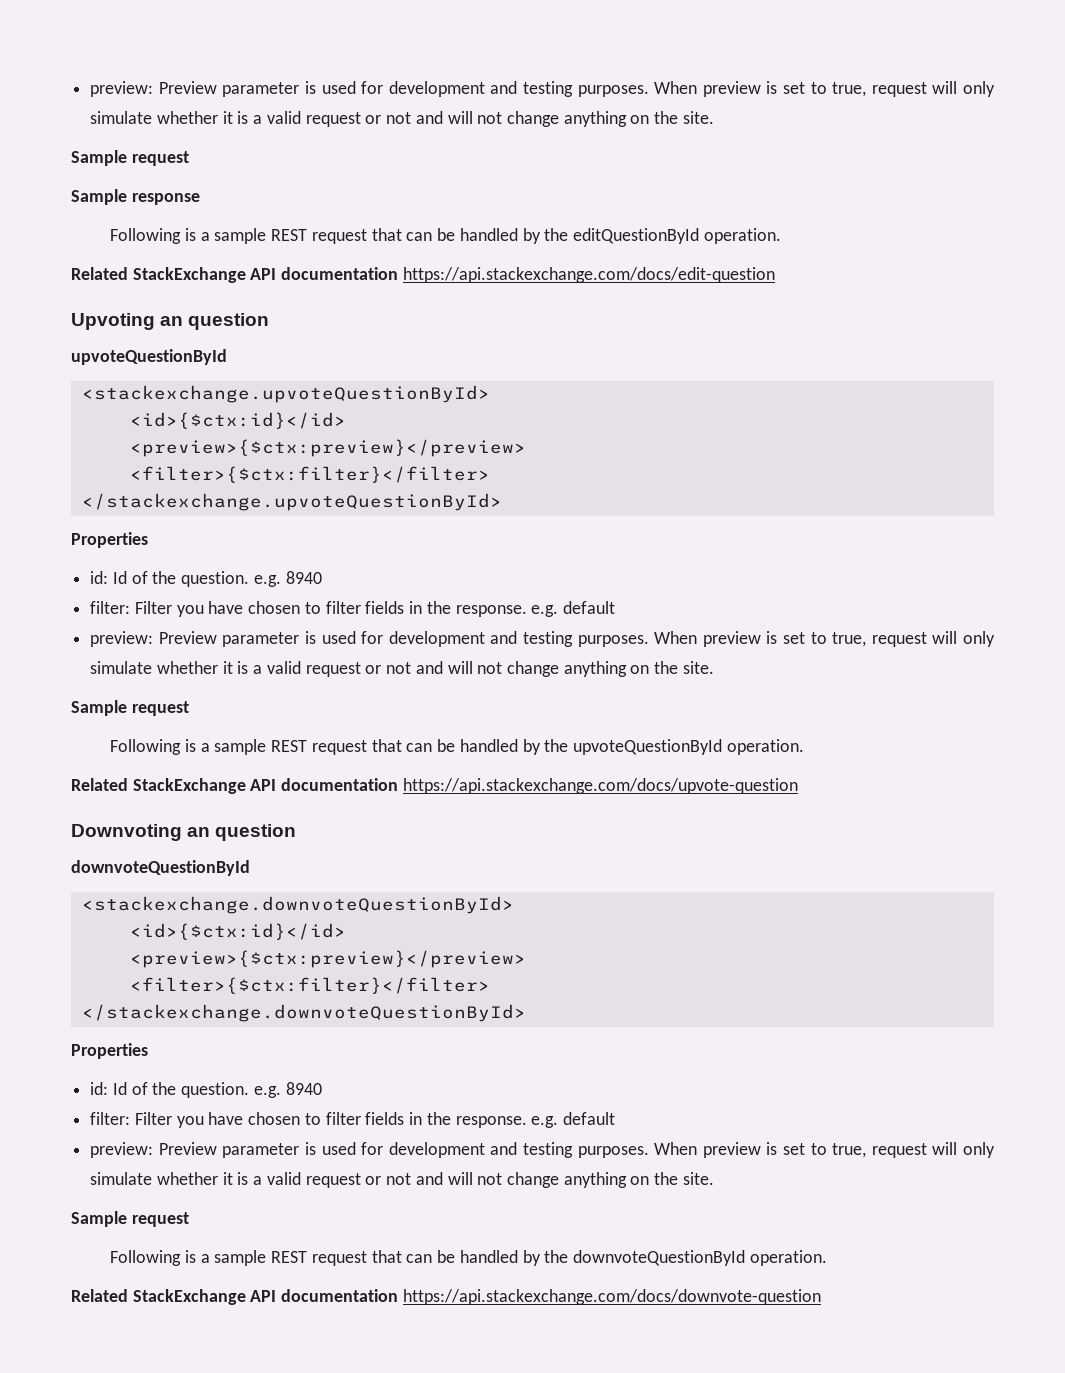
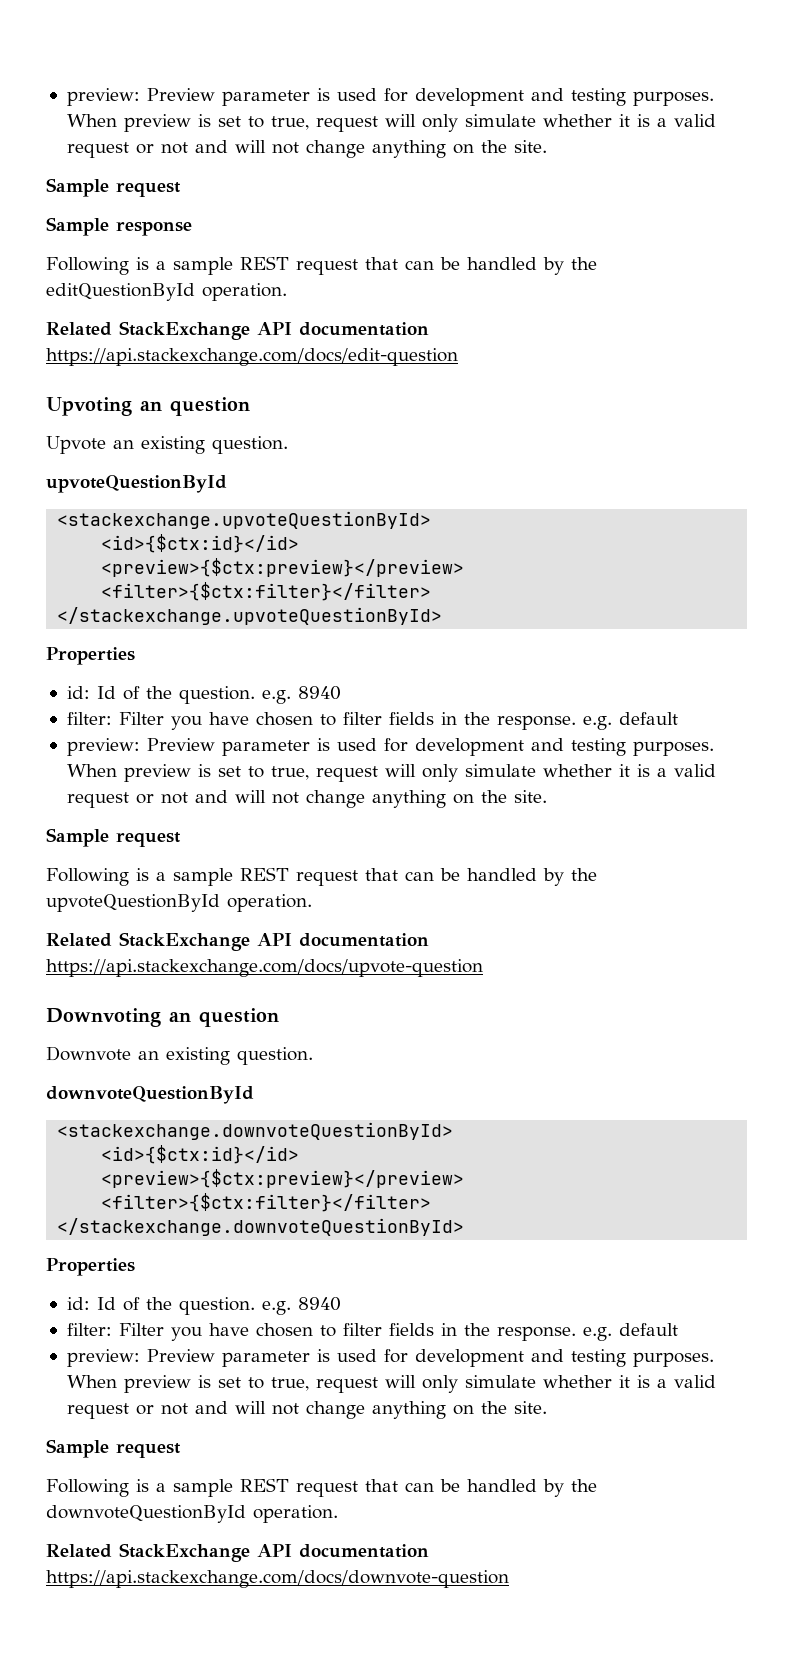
(270, 321) none -> [46,436,288,454] // Upvote an existing question.
(297, 832) none -> [46,1046,313,1065] // Downvote an existing question.

